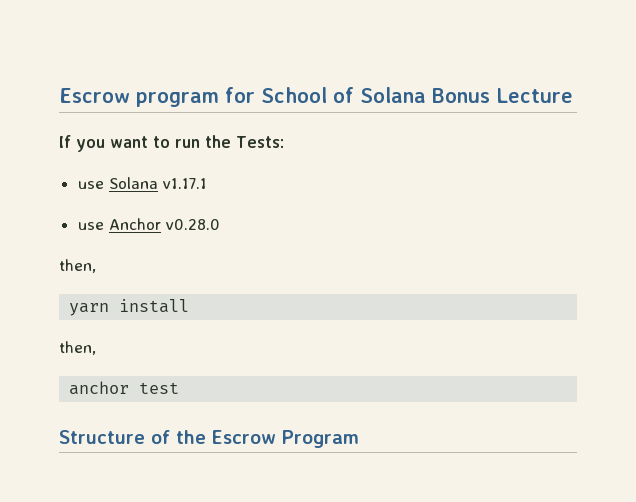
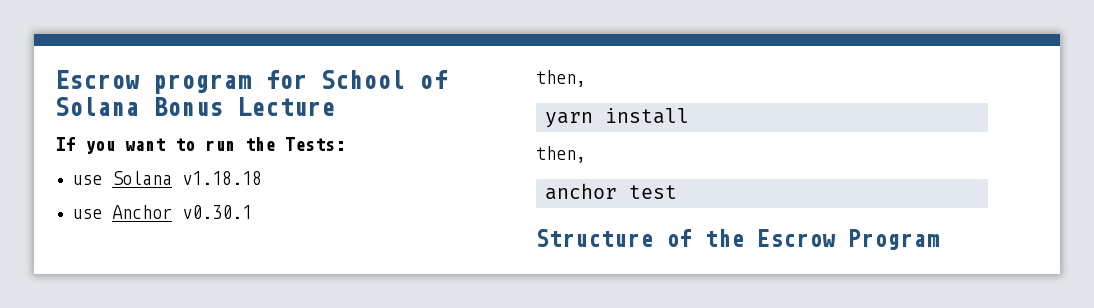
[162,178,207,189] v1.17.1 -> [181,171,262,185] v1.18.18
[165,219,220,230] v0.28.0 -> [181,205,252,219] v0.30.1

